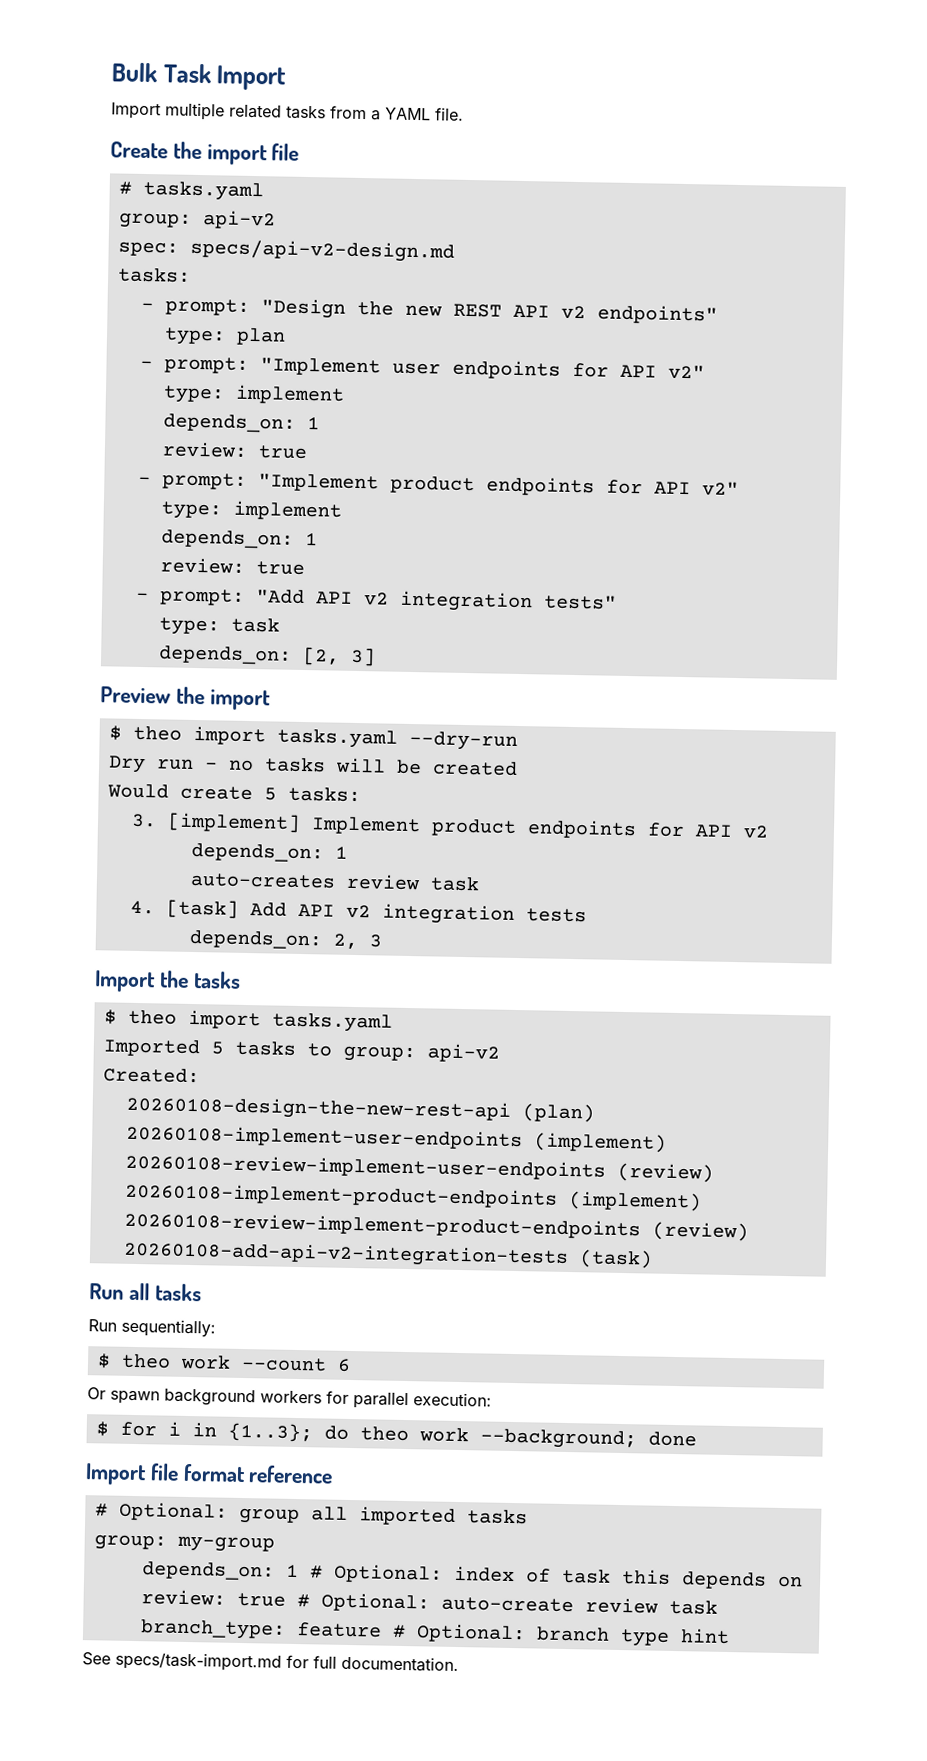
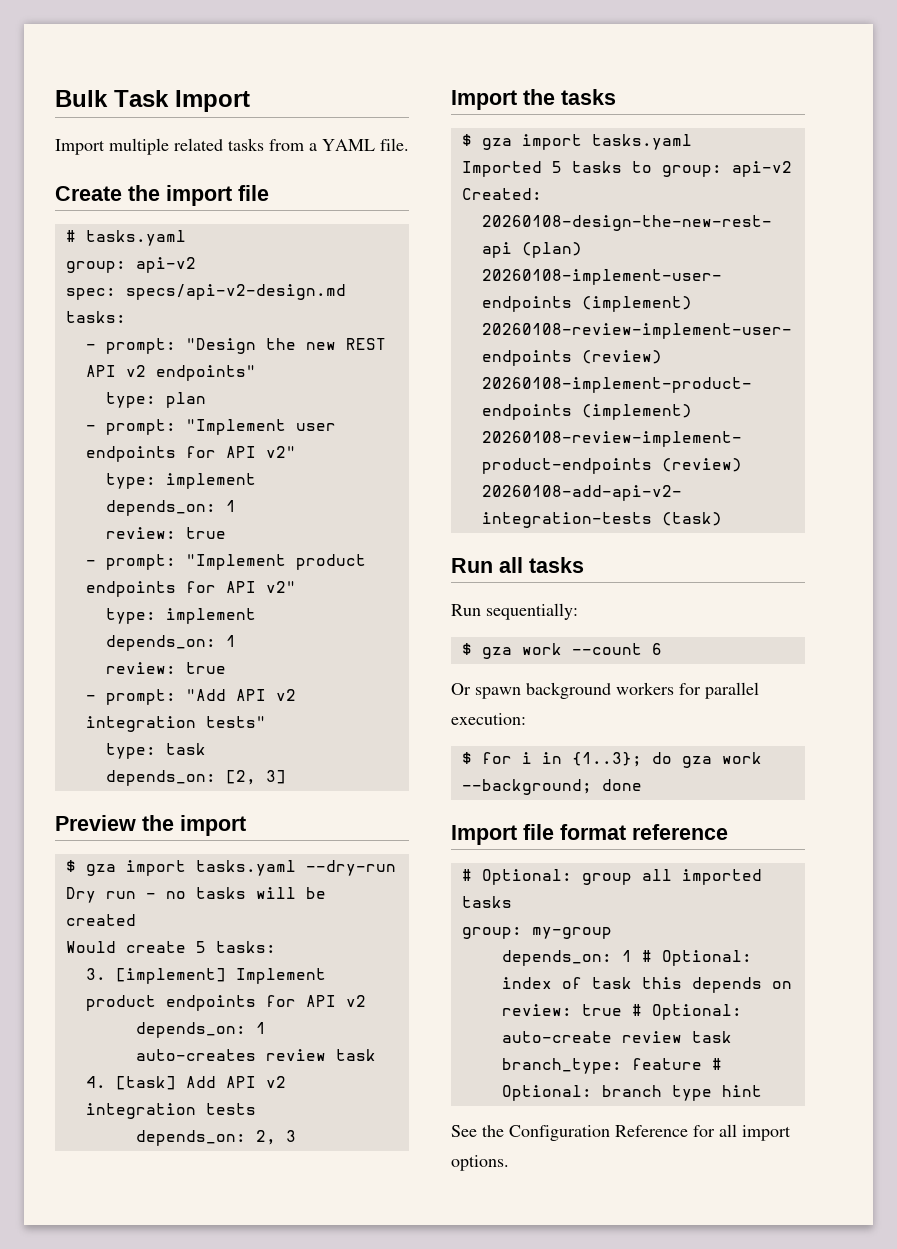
[132,725,182,741] theo -> [85,864,116,876] gza
[127,1009,177,1025] theo -> [481,138,512,150] gza
[120,1353,171,1369] theo -> [481,647,512,659] gza
[359,1426,409,1442] theo -> [681,756,712,768] gza
[115,1651,459,1673] specs/task-import.md for full documentation. -> [482,1124,791,1141] [451,1155,509,1171] the Configuration Reference for all import options.

